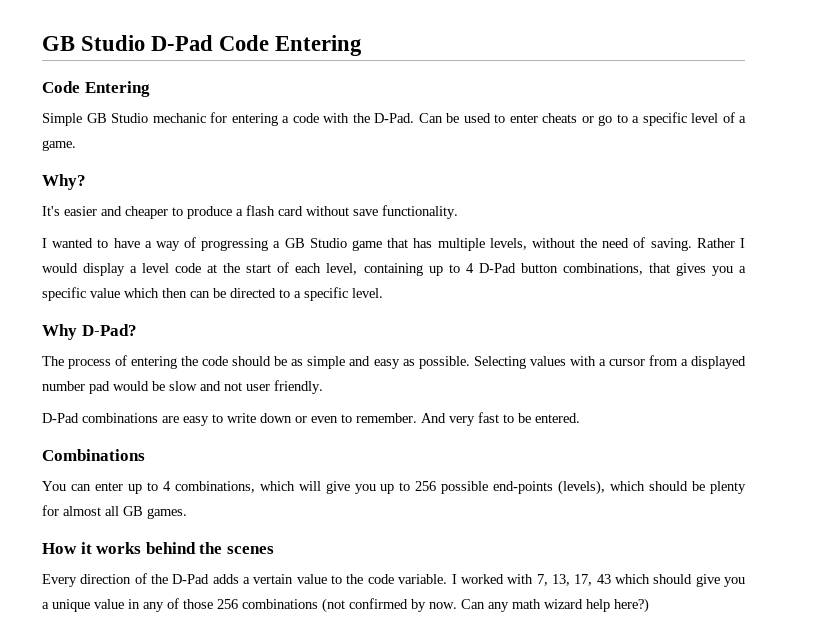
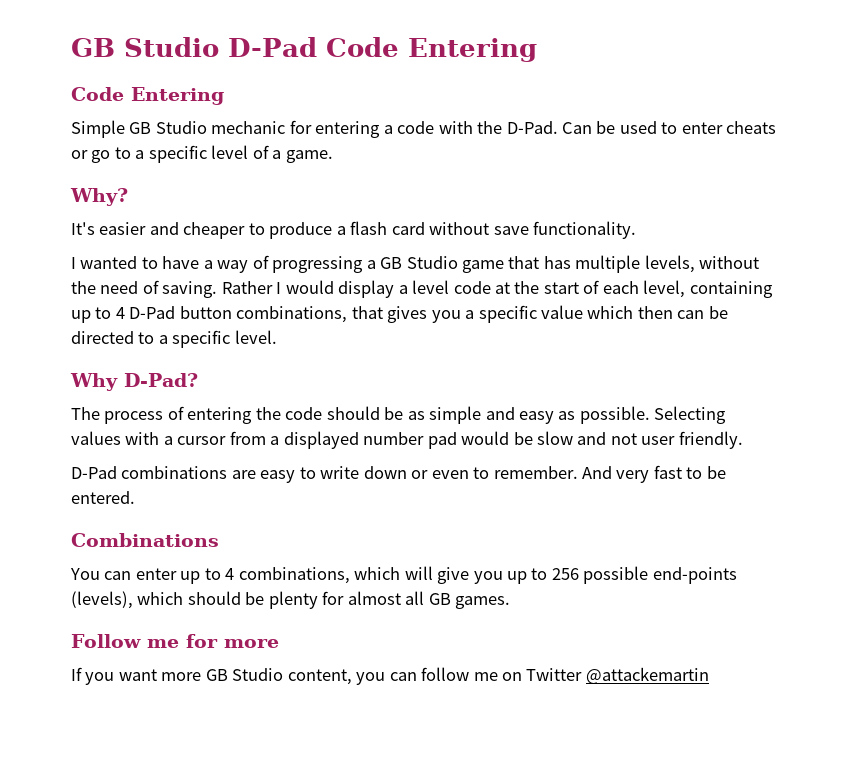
[42,542,274,554] [42,573,745,587] [42,598,649,613] How it works behind the scenes // Every direction of the D-Pad adds a vertain value to the code variable. I worked with 7, 13, 17, 43 which should give you a unique value in any of those 256 combinations (not confirmed by now. Can any math wizard help here?) -> [71,634,279,648] [71,667,709,685] Follow me for more // If you want more GB Studio content, you can follow me on Twitter @attackemartin

